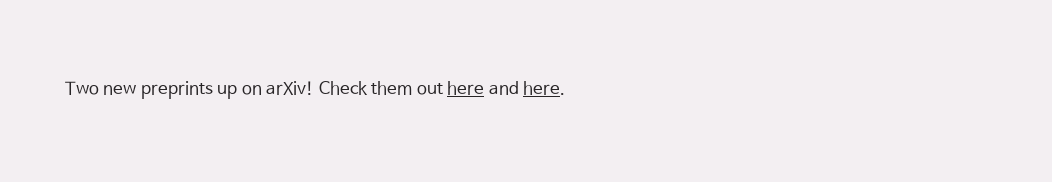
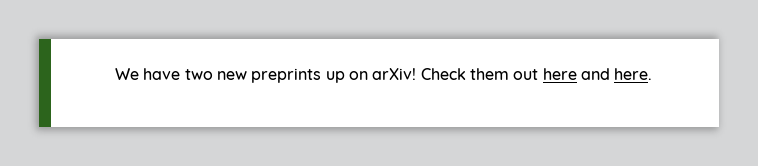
[65,81,99,95] Two -> [115,68,213,80] We have two

